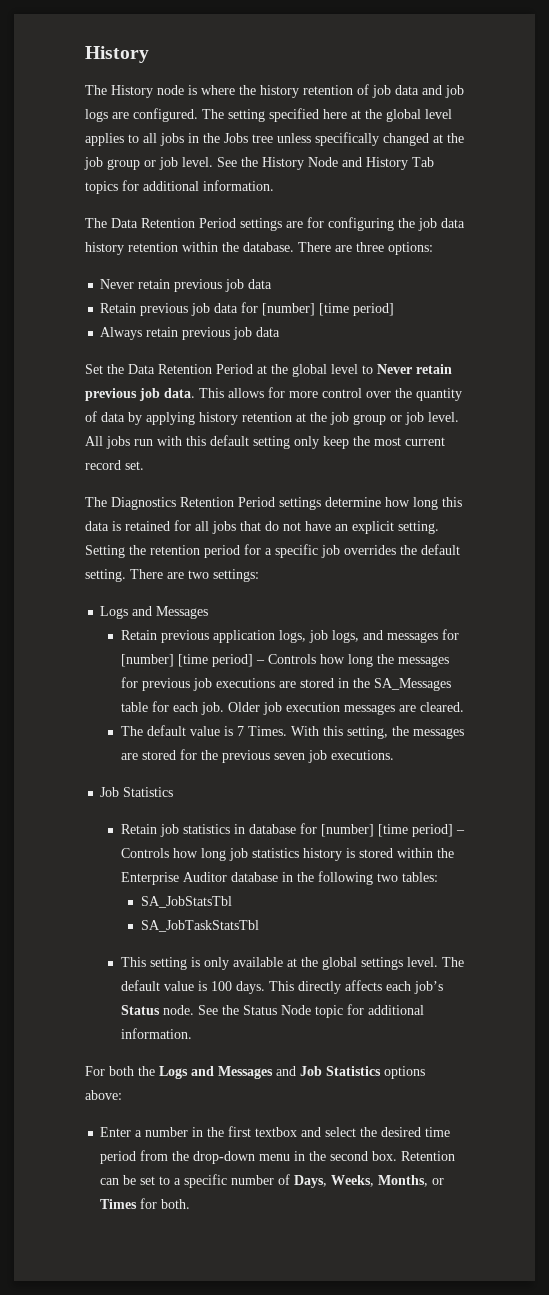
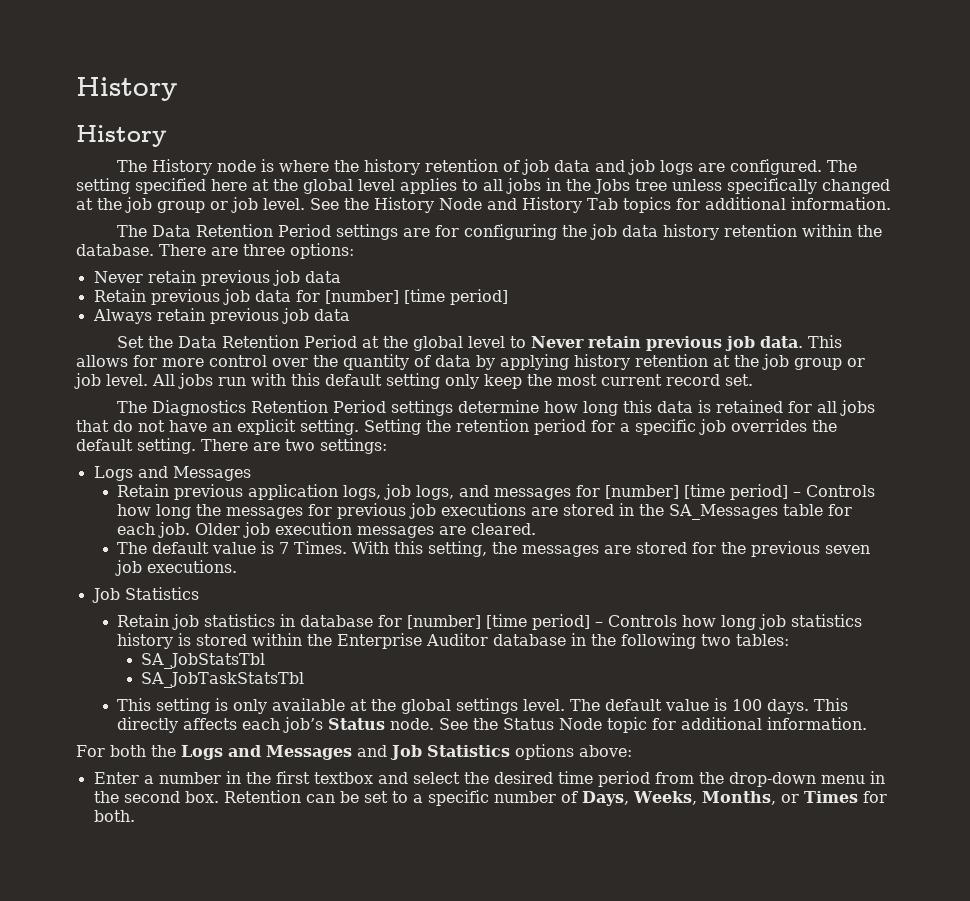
[85,46,149,63] History -> [76,77,178,101] [76,125,167,147] History // History

